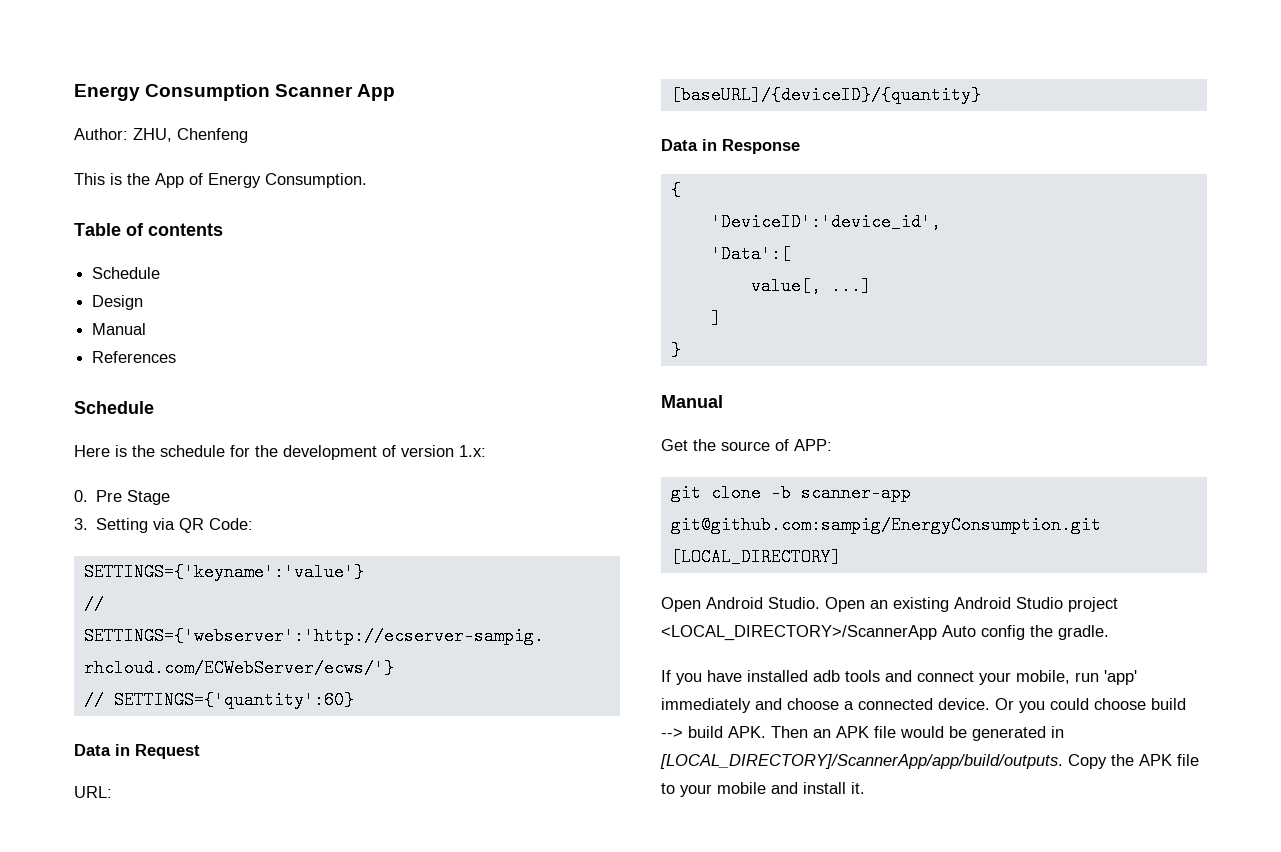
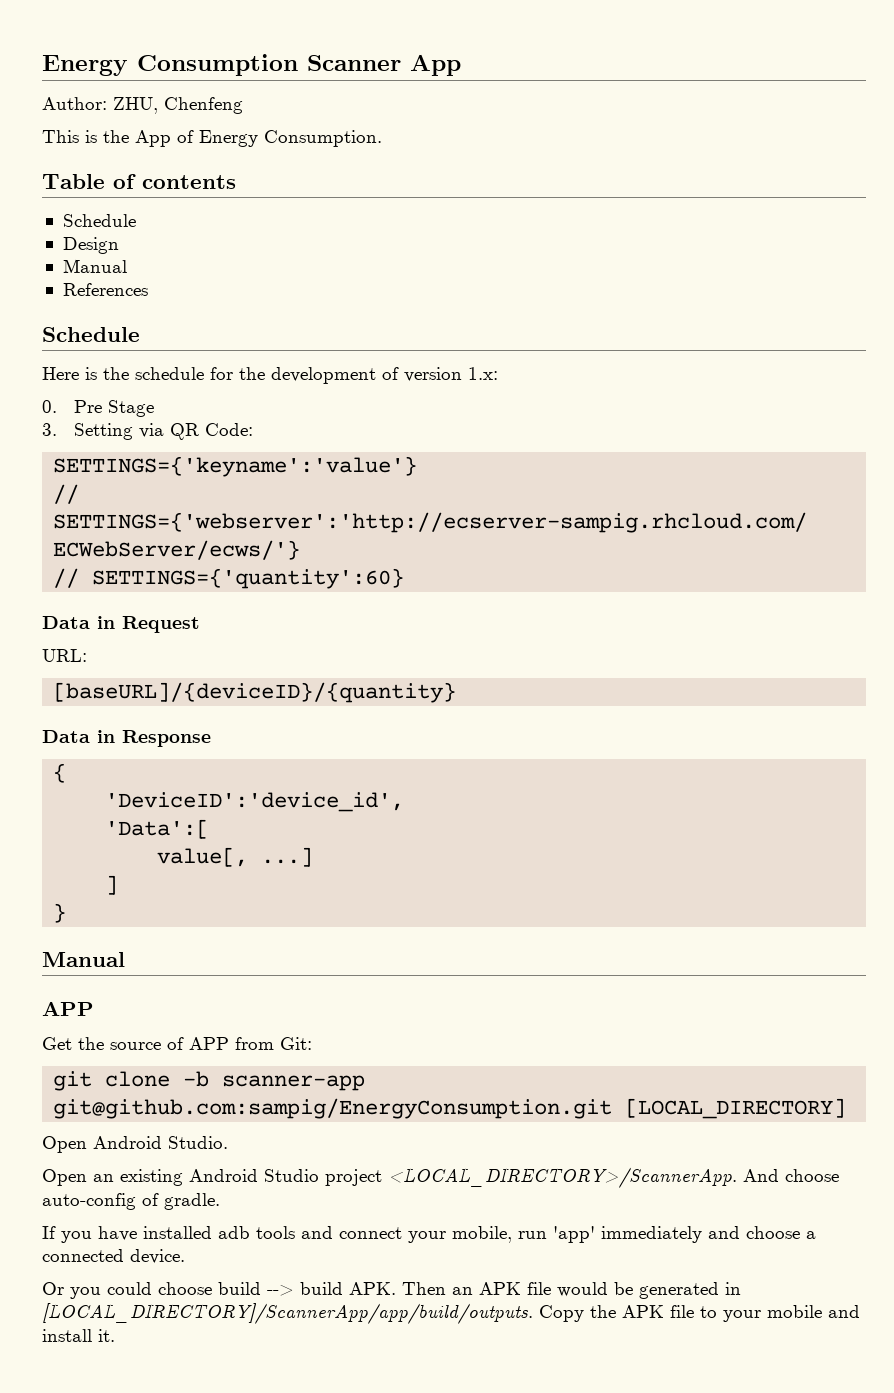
(723, 401) none -> [42,1001,94,1016] // APP
[794,439,832,451] APP: -> [189,1037,312,1050] APP from Git:
(820, 603) none -> (228, 1142) //
[661,625,1053,641] <LOCAL_DIRECTORY>/ScannerApp Auto config the -> [388,1167,839,1188] [42,1193,159,1210] <LOCAL_DIRECTORY>/ScannerApp. And choose auto-config of
(990, 704) none -> (185, 1256) //

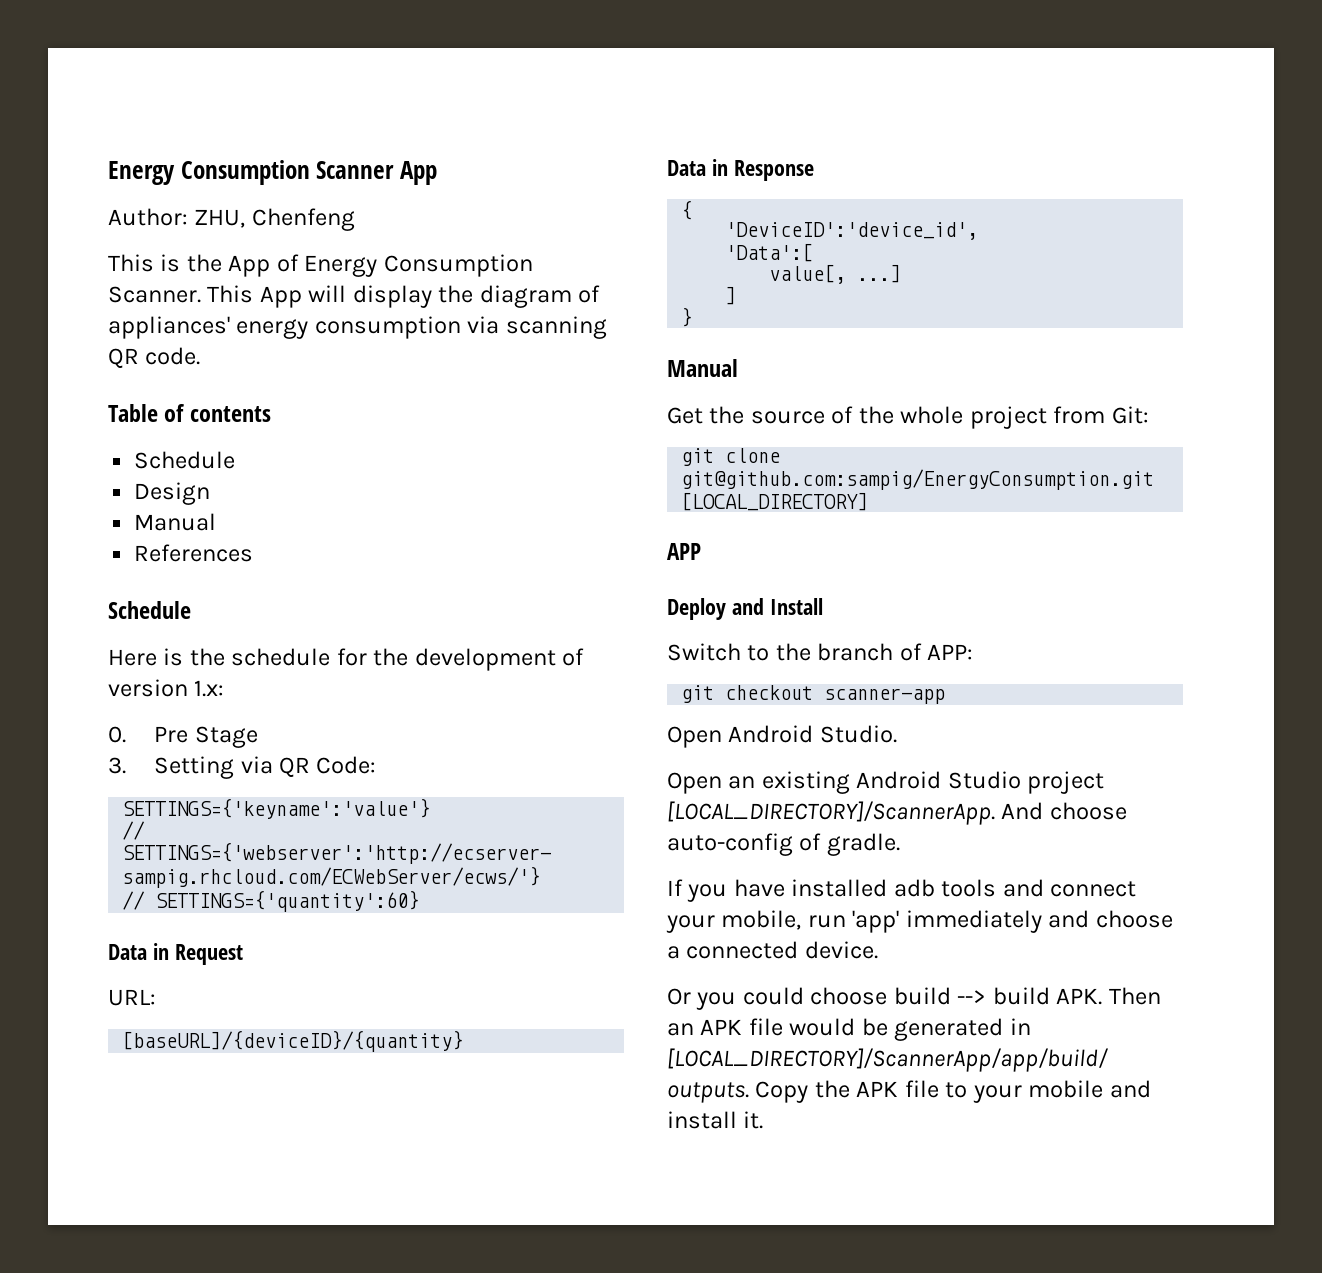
[264,130,382,147] Consumption. -> [383,254,533,277] [108,285,601,308] [108,316,607,339] [108,347,201,369] Consumption Scanner. This App will display the diagram of appliances' energy consumption via scanning QR code.
[42,1001,94,1016] // APP -> (738, 368) none
[189,1037,229,1050] APP -> [858,406,1047,429] the whole project
[183,1071,366,1091] -b scanner-app -> (781, 455) none
(847, 1108) none -> [667,543,701,560] [667,598,823,620] [667,643,974,661] [681,685,946,704] // APP // Deploy and Install // Switch to the branch of APP: // git checkout scanner-app
[388,1167,737,1188] <LOCAL_DIRECTORY>/ScannerApp. -> [667,801,995,825] [LOCAL_DIRECTORY]/ScannerApp.

